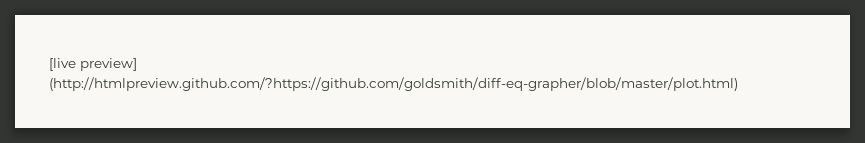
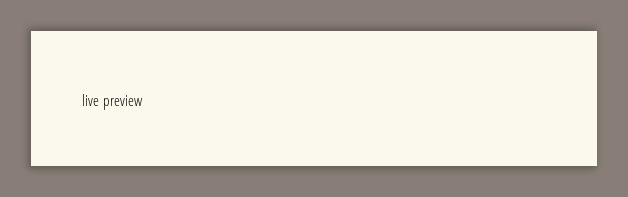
[49,58,137,71] [49,77,738,91] [live preview] (http://htmlpreview.github.com/?https://github.com/goldsmith/diff-eq-grapher/blob/master/plot.html) -> [82,94,144,110] live preview

